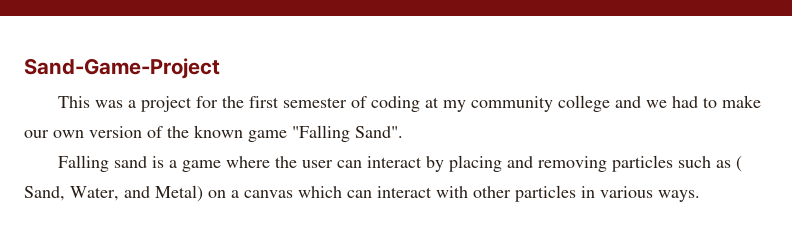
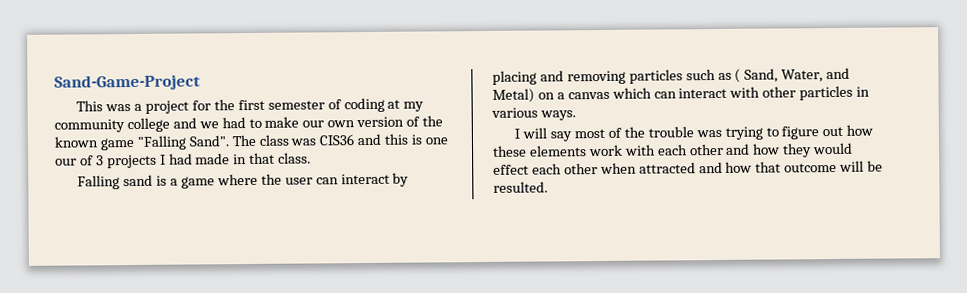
(403, 132) none -> [231,133,449,147] [55,152,312,169] The class was CIS36 and this is one our of 3 projects I had made in that class.
(700, 196) none -> [514,124,874,142] [492,142,854,158] [493,160,884,175] [493,181,548,193] // I will say most of the trouble was trying to figure out how these elements work with each other and how they would effect each other when attracted and how that outcome will be resulted.

